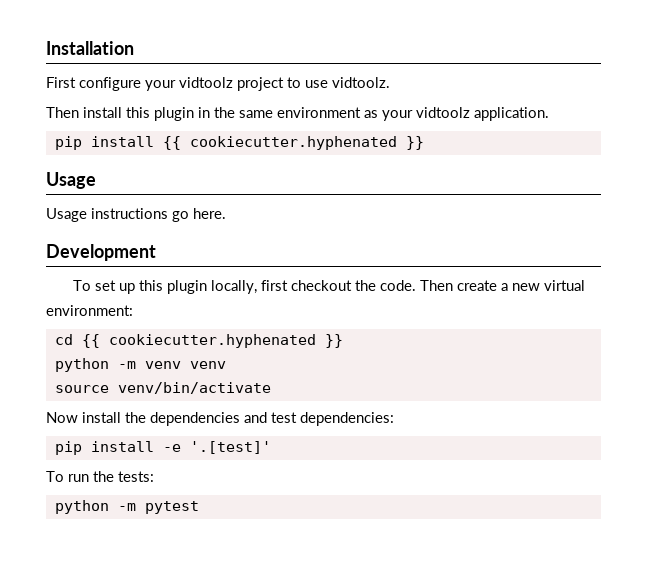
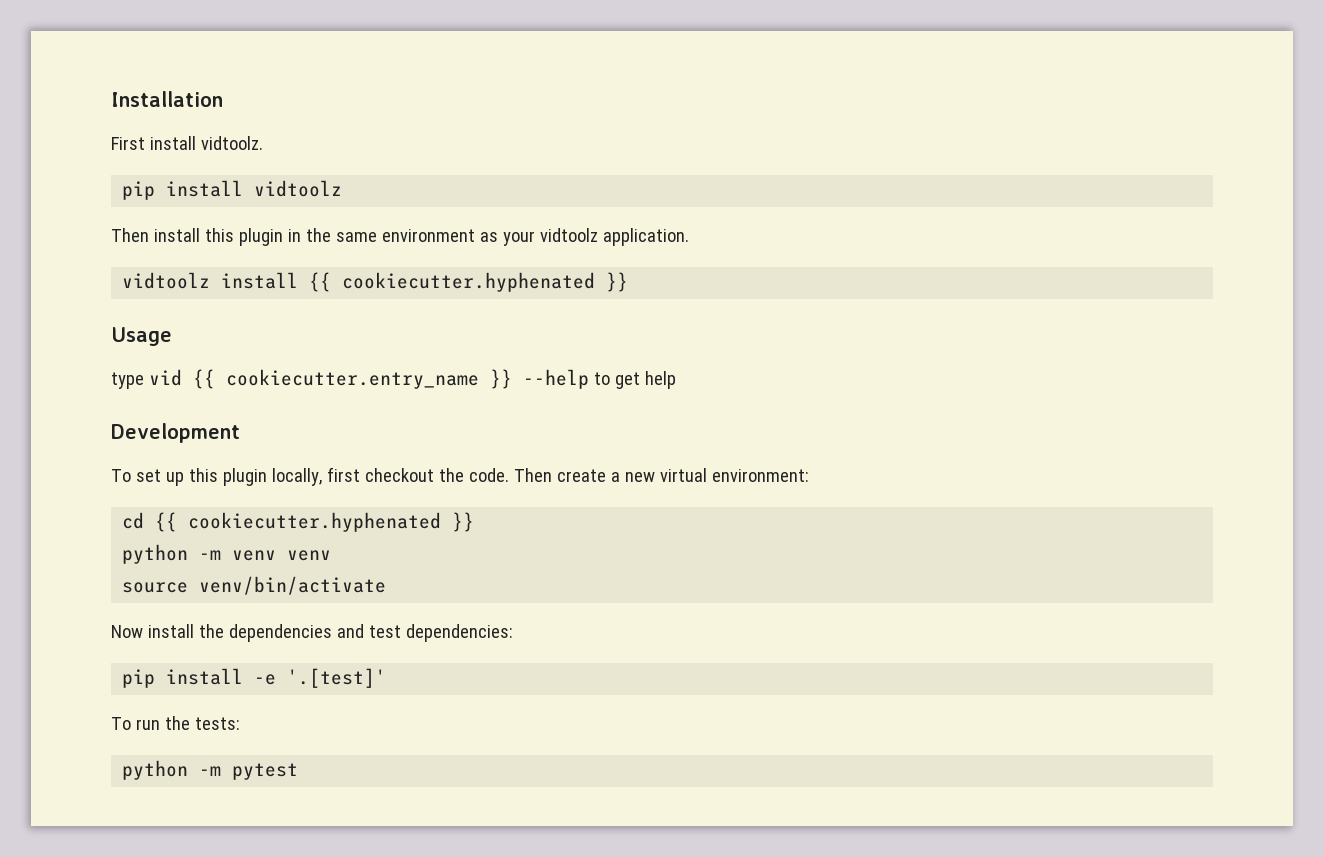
[79,77,390,91] configure your vidtoolz project to use vidtoolz. -> [149,136,263,150] [122,180,343,200] install vidtoolz. // pip install vidtoolz
[54,136,82,150] pip -> [122,272,211,289] vidtoolz
[46,208,226,222] Usage instructions go here. -> [111,369,676,389] type vid {{ cookiecutter.entry_name }} --help to get help

